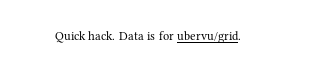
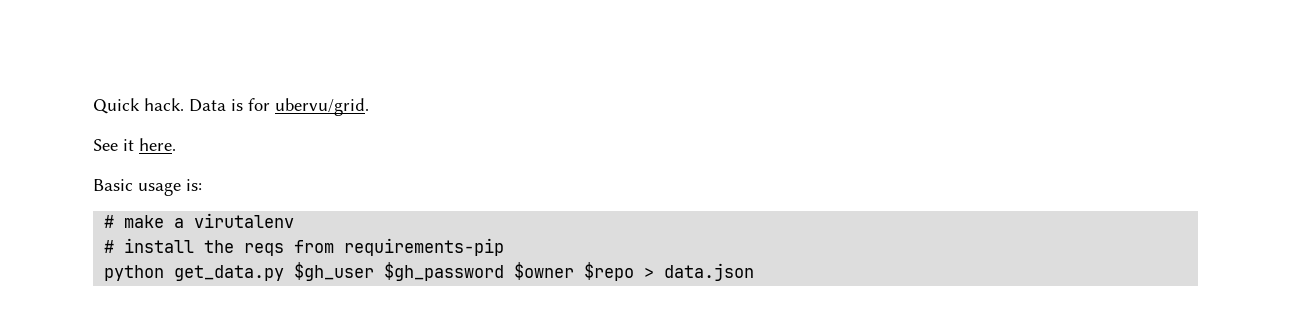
(241, 37) none -> [93,138,176,151] [93,179,202,196] [104,213,295,228] [104,238,505,256] [104,262,755,281] // See it here. // Basic usage is: // # make a virutalenv // # install the reqs from requirements-pip // python get_data.py $gh_user $gh_password $owner $repo > data.json

